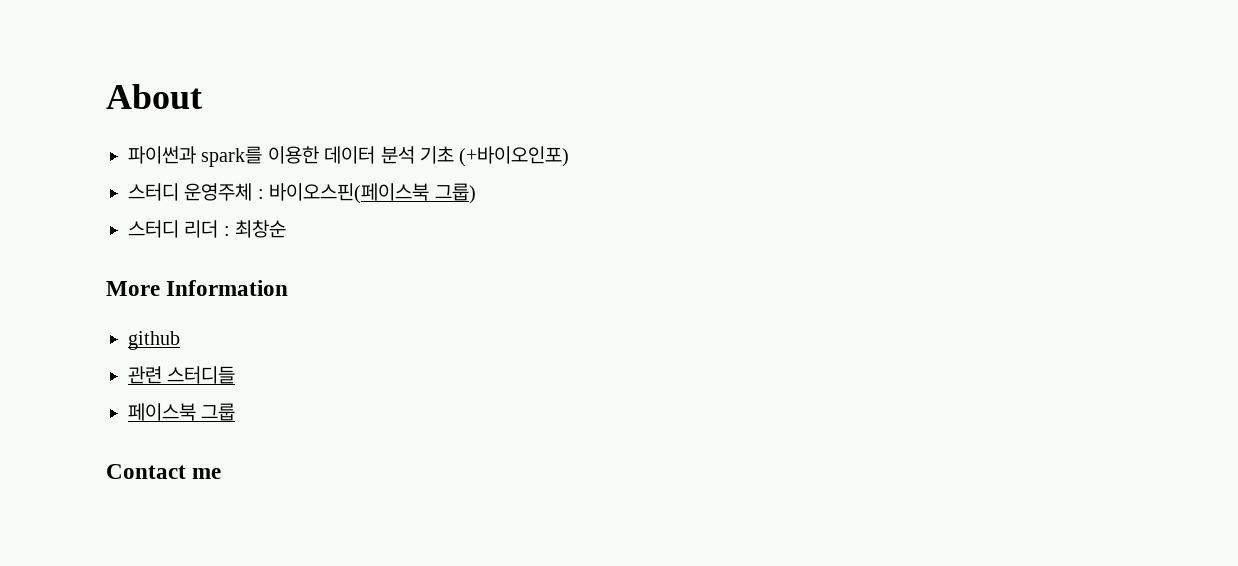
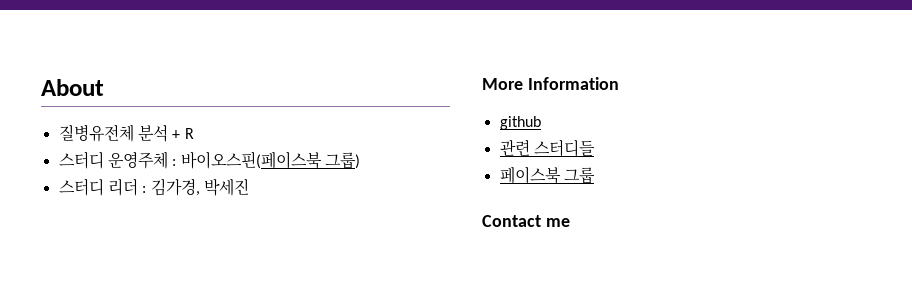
[128,146,570,167] 파이썬과 spark를 이용한 데이터 분석 기초 (+바이오인포) -> [58,124,194,142] 질병유전체 분석 + R
[235,220,287,238] 최창순 -> [150,178,249,196] 김가경, 박세진

